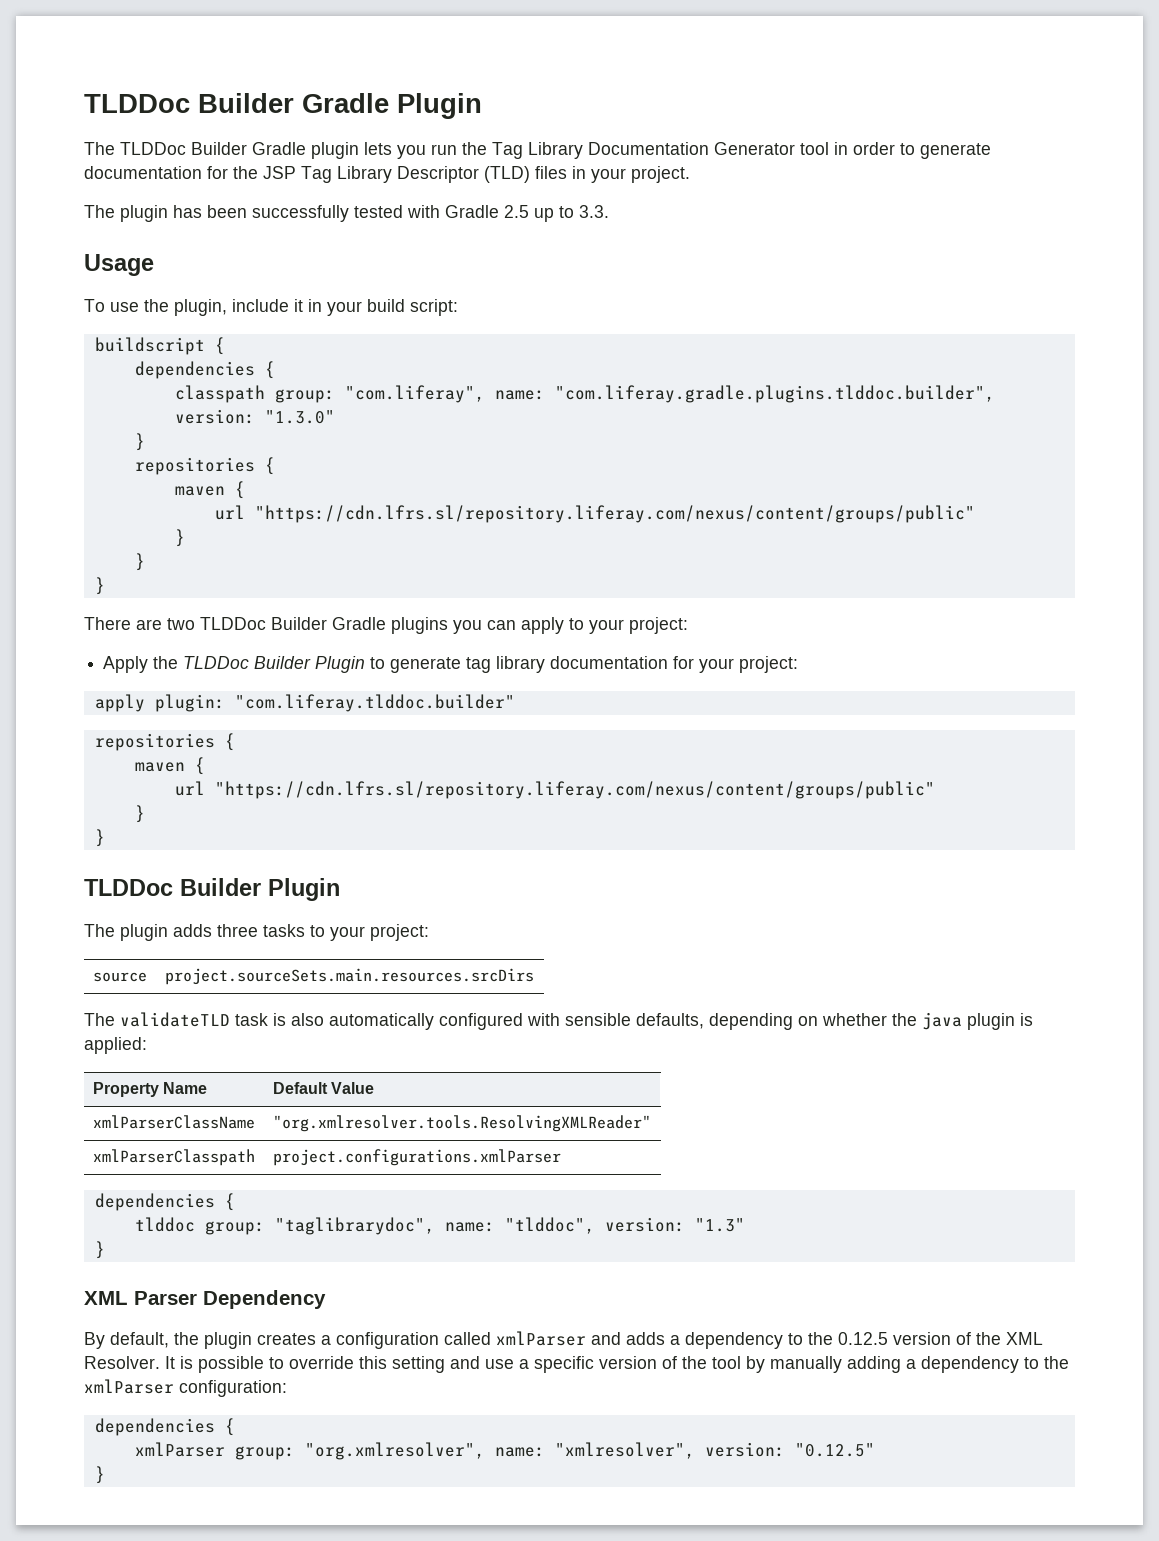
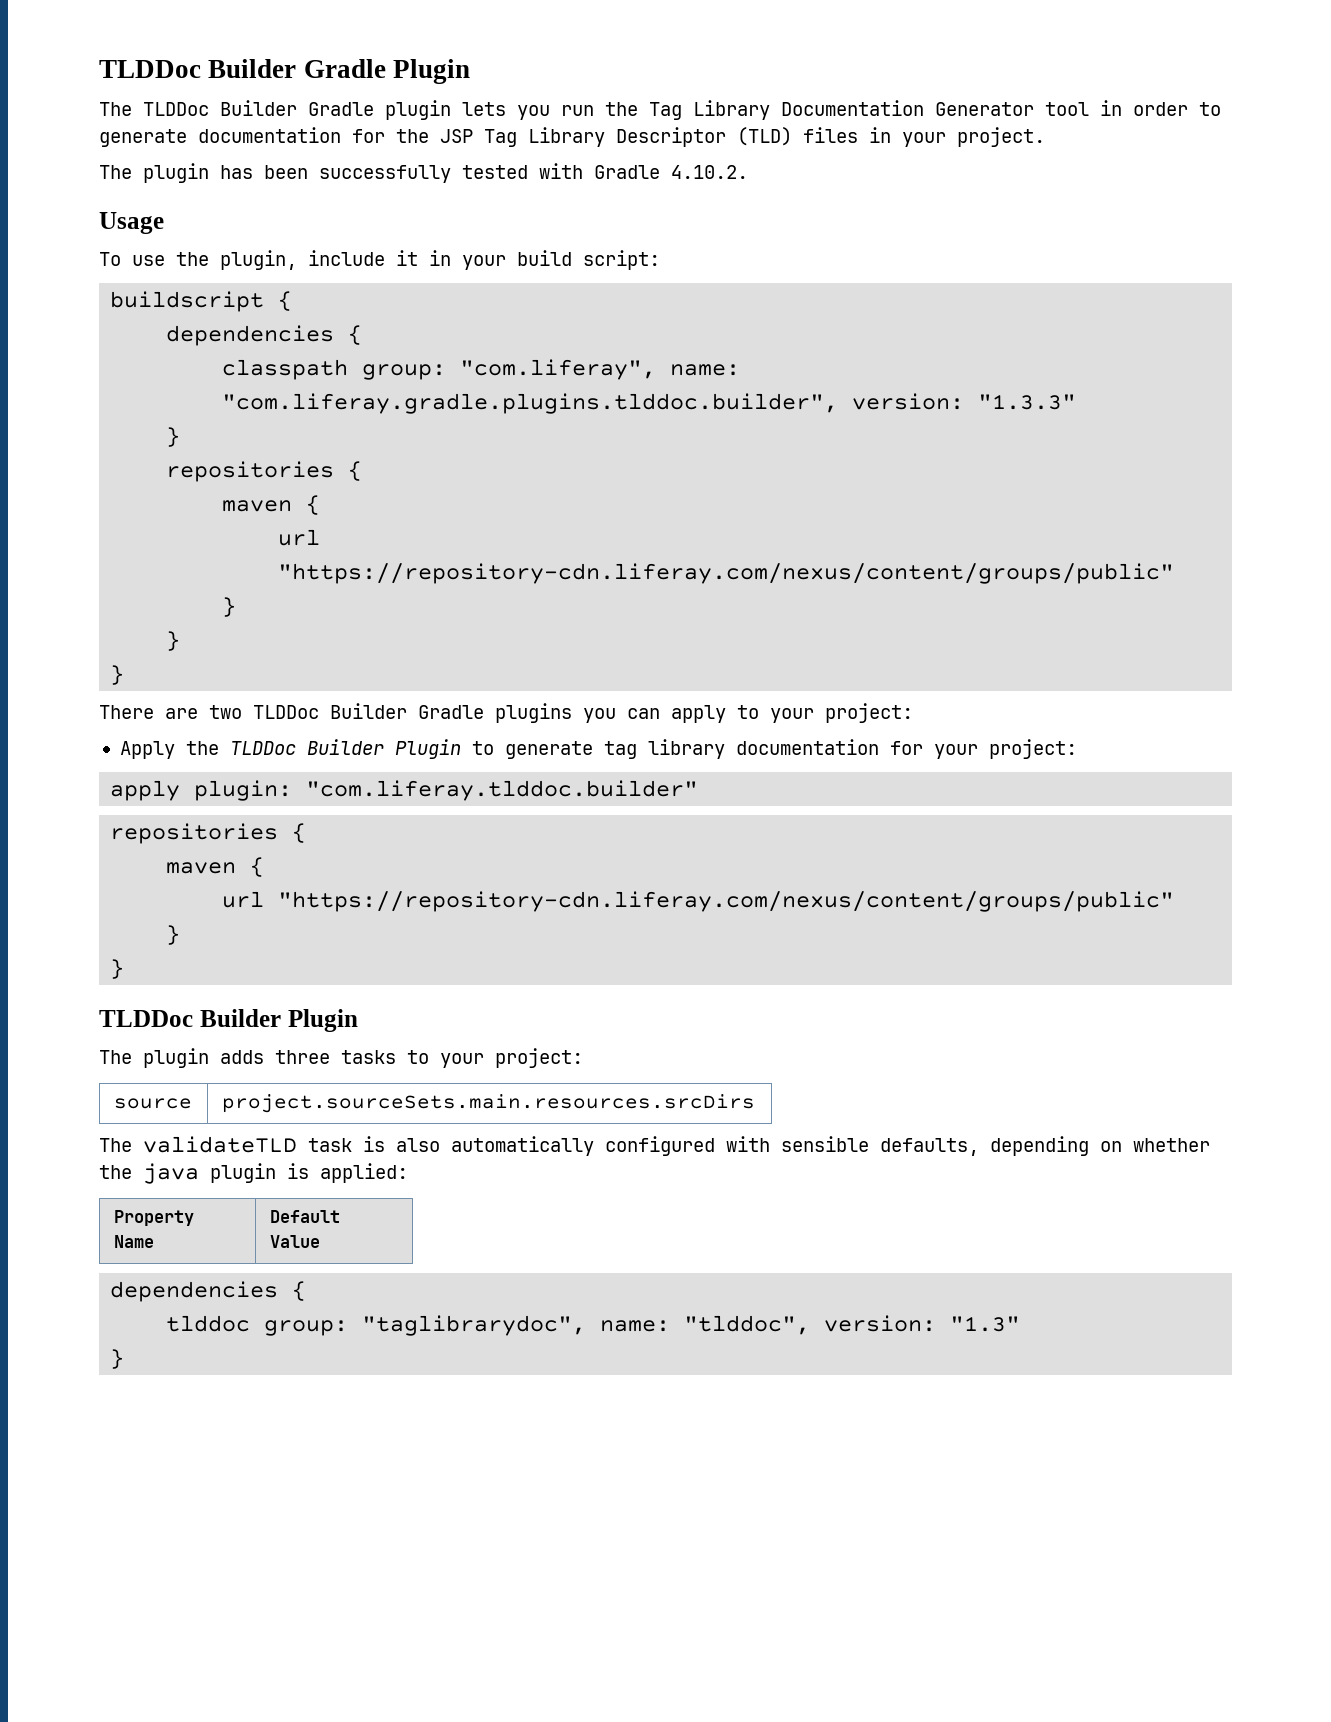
[504,205,609,222] 2.5 up to 3.3. -> [671,165,748,179] 4.10.2.
[264,410,335,424] "1.3.0" -> [978,394,1077,410] "1.3.3"
[254,505,975,523] "https://cdn.lfrs.sl/repository.liferay.com/nexus/content/groups/public" -> [278,563,1175,584] "https://repository-cdn.liferay.com/nexus/content/groups/public"
[214,781,935,799] "https://cdn.lfrs.sl/repository.liferay.com/nexus/content/groups/public" -> [278,891,1175,912] "https://repository-cdn.liferay.com/nexus/content/groups/public"
[92,1115,255,1129] [272,1115,651,1132] [92,1149,255,1166] [272,1149,561,1166] // xmlParserClassName | "org.xmlresolver.tools.ResolvingXMLReader" // xmlParserClasspath | project.configurations.xmlParser -> (320, 1241) none
[84,1290,326,1309] [84,1331,1043,1349] [84,1356,1069,1373] [84,1379,287,1397] [94,1418,235,1436] [134,1442,875,1460] [94,1466,105,1484] // XML Parser Dependency // By default, the plugin creates a configuration called xmlParser and adds a dependency to the 0.12.5 version of the XML Resolver. It is possible to override this setting and use a specific version of the tool by manually adding a dependency to the xmlParser configuration: // dependencies { // xmlParser group: "org.xmlresolver", name: "xmlresolver", version: "0.12.5" // } -> (125, 1359) none

